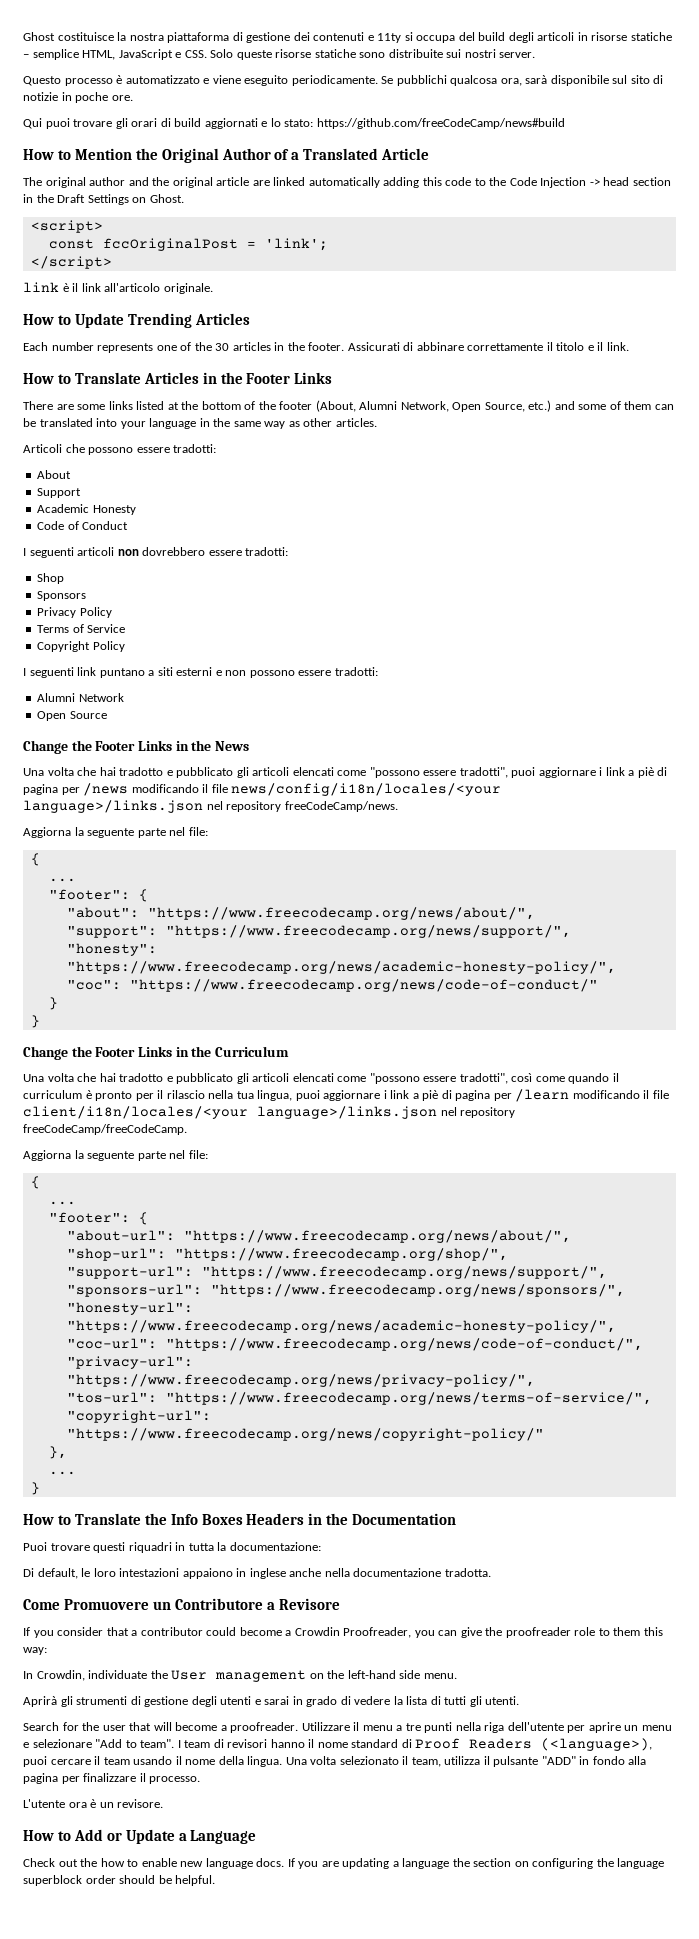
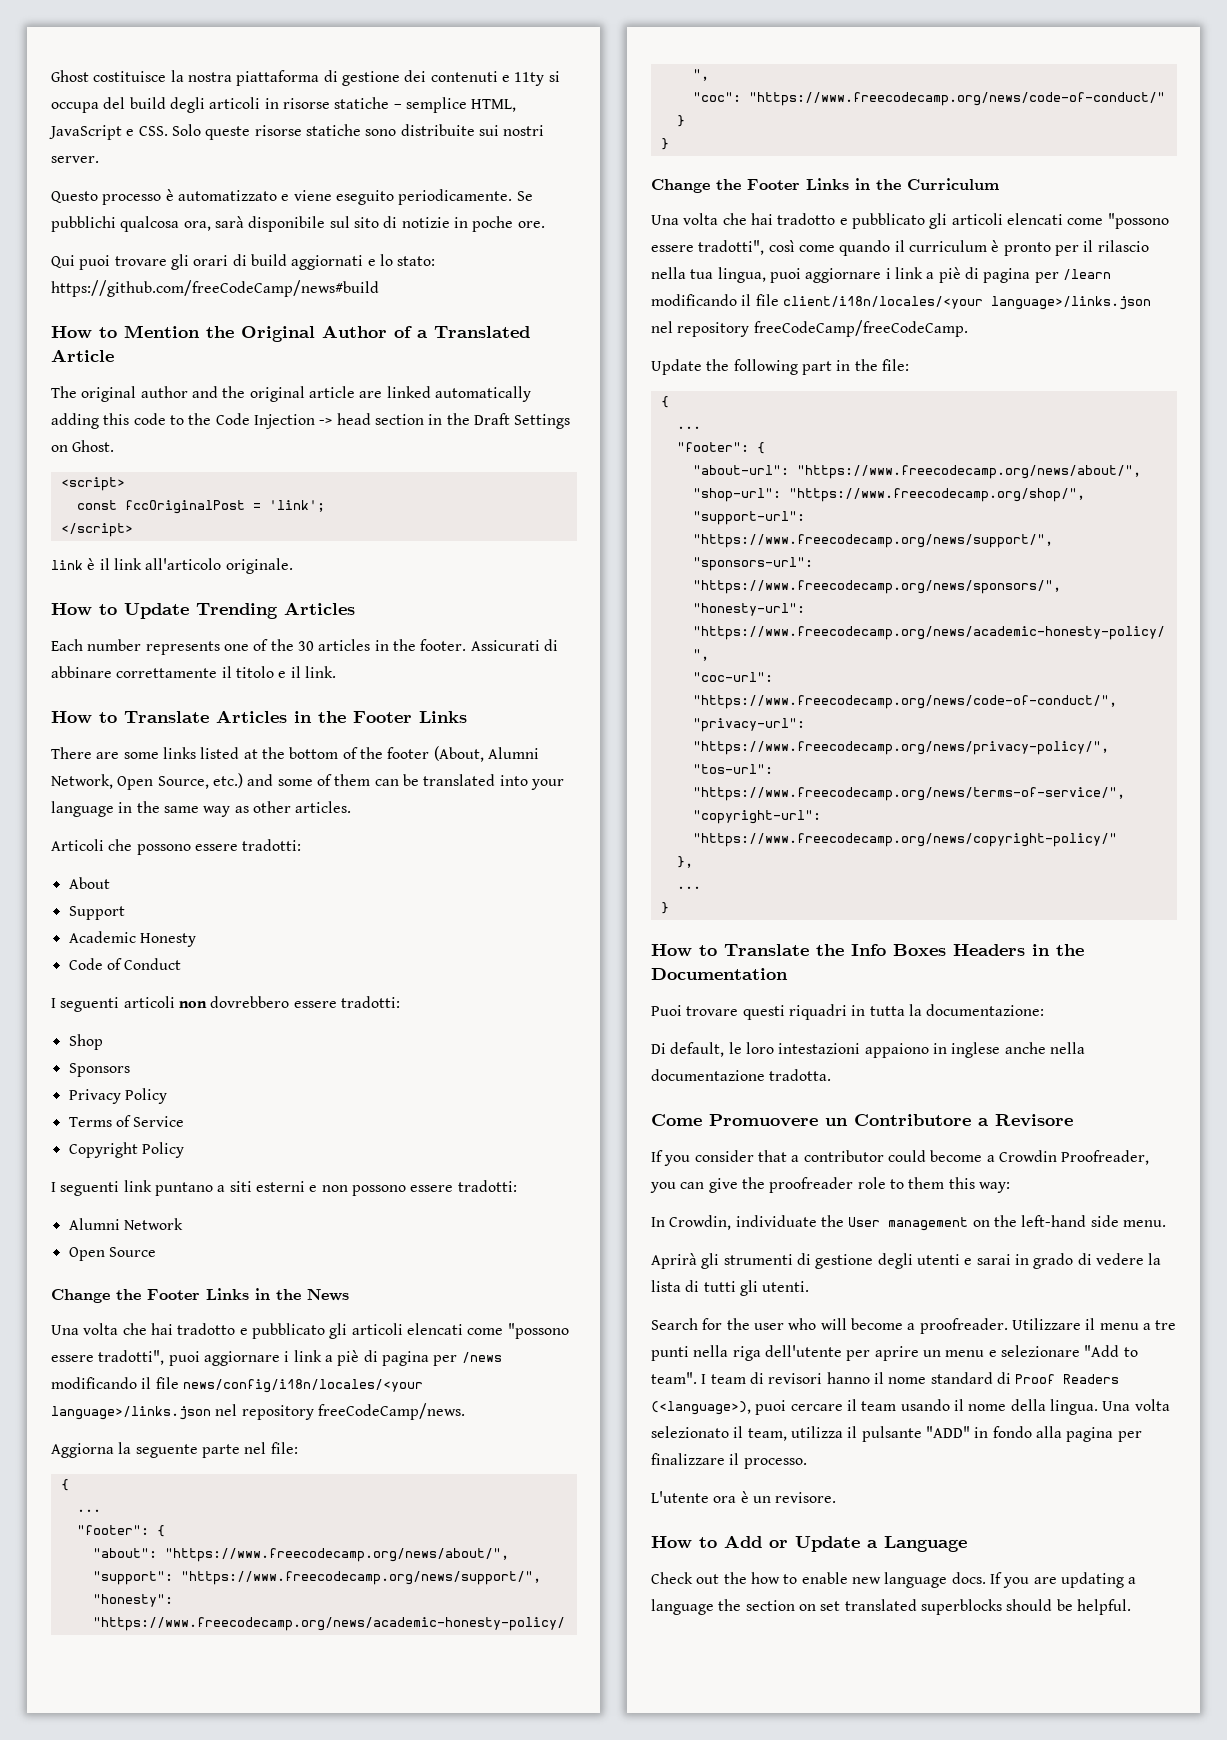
[23,1150,186,1161] Aggiorna la seguente parte nel -> [651,359,878,375] Update the following part in the
[129,1722,152,1731] that -> [788,1318,817,1330] who
[532,1858,665,1869] [23,1875,116,1886] configuring the language superblock order -> [820,1599,1002,1615] set translated superblocks

